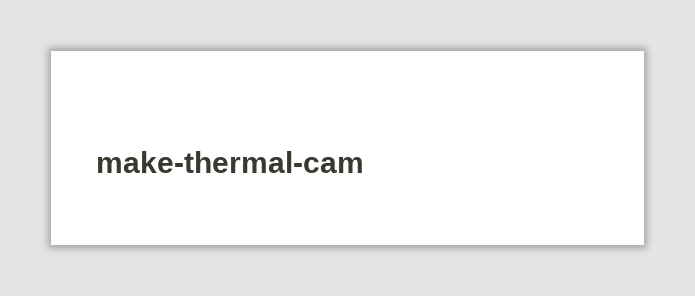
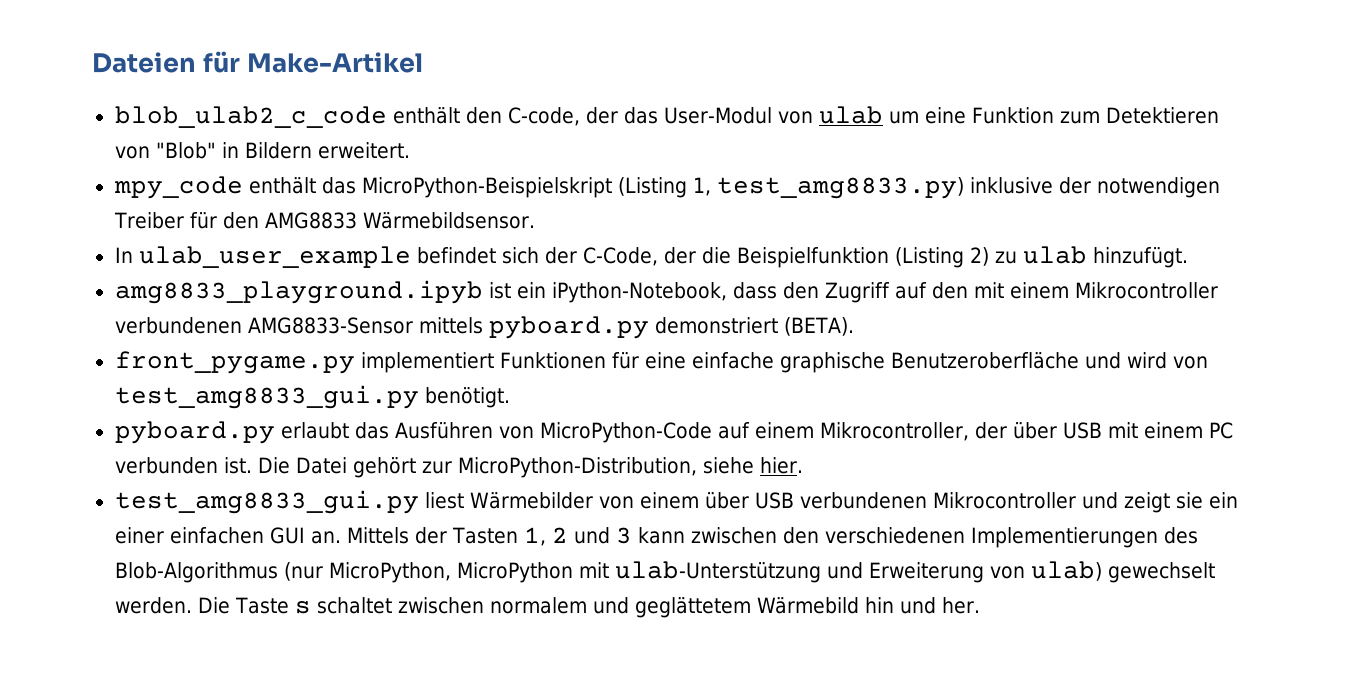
[96,151,364,173] make-thermal-cam -> [92,51,423,73] [114,106,1219,128] [114,142,410,159] [113,176,1220,199] [113,212,536,229] [114,246,1188,268] [114,280,1218,304] [114,316,854,339] [114,351,1208,374] [114,385,510,409] [114,421,1233,444] [114,457,803,478] [114,490,1238,514] [114,527,1198,548] [114,561,1215,583] [114,597,981,618] Dateien für Make-Artikel // blob_ulab2_c_code enthält den C-code, der das User-Modul von ulab um eine Funktion zum Detektieren von "Blob" in Bildern erweitert. // mpy_code enthält das MicroPython-Beispielskript (Listing 1, test_amg8833.py) inklusive der notwendigen Treiber für den AMG8833 Wärmebildsensor. // In ulab_user_example befindet sich der C-Code, der die Beispielfunktion (Listing 2) zu ulab hinzufügt. // amg8833_playground.ipyb ist ein iPython-Notebook, dass den Zugriff auf den mit einem Mikrocontroller verbundenen AMG8833-Sensor mittels pyboard.py demonstriert (BETA). // front_pygame.py implementiert Funktionen für eine einfache graphische Benutzeroberfläche und wird von test_amg8833_gui.py benötigt. // pyboard.py erlaubt das Ausführen von MicroPython-Code auf einem Mikrocontroller, der über USB mit einem PC verbunden ist. Die Datei gehört zur MicroPython-Distribution, siehe hier. // test_amg8833_gui.py liest Wärmebilder von einem über USB verbundenen Mikrocontroller und zeigt sie ein einer einfachen GUI an. Mittels der Tasten 1, 2 und 3 kann zwischen den verschiedenen Implementierungen des Blob-Algorithmus (nur MicroPython, MicroPython mit ulab-Unterstützung und Erweiterung von ulab) gewechselt werden. Die Taste s schaltet zwischen normalem und geglättetem Wärmebild hin und her.

